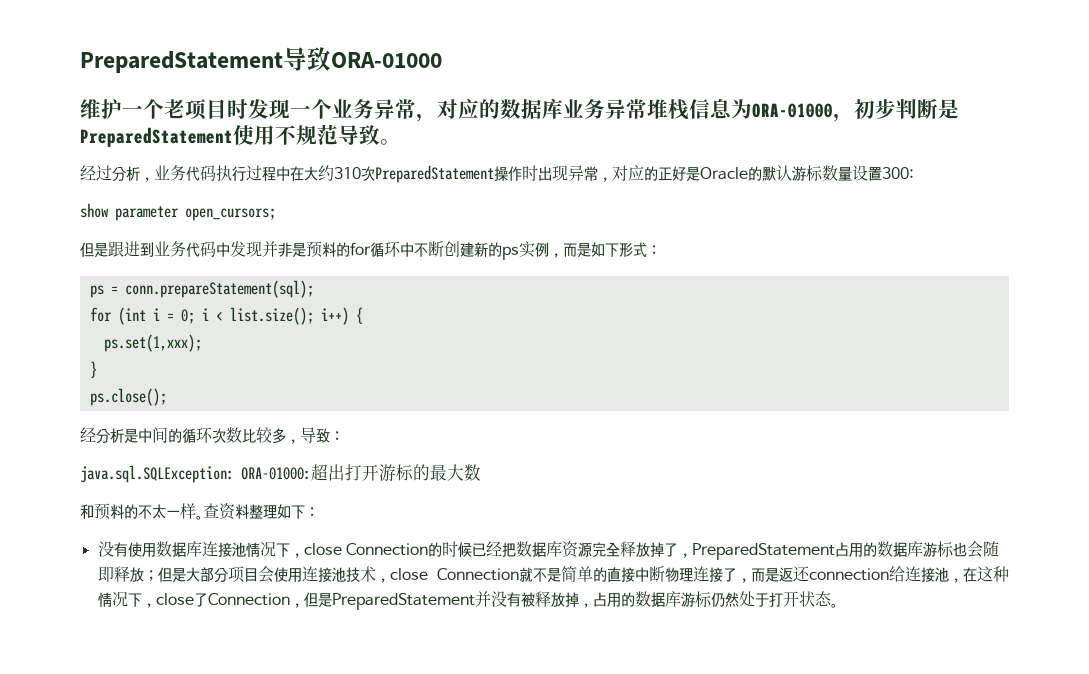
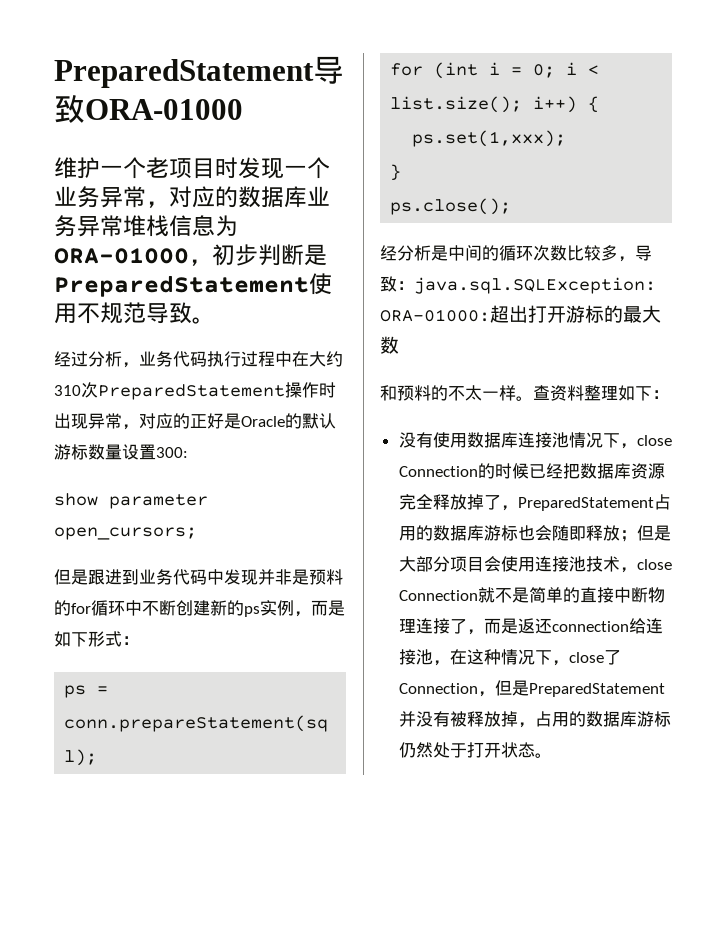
(344, 436) // -> (414, 285) none

